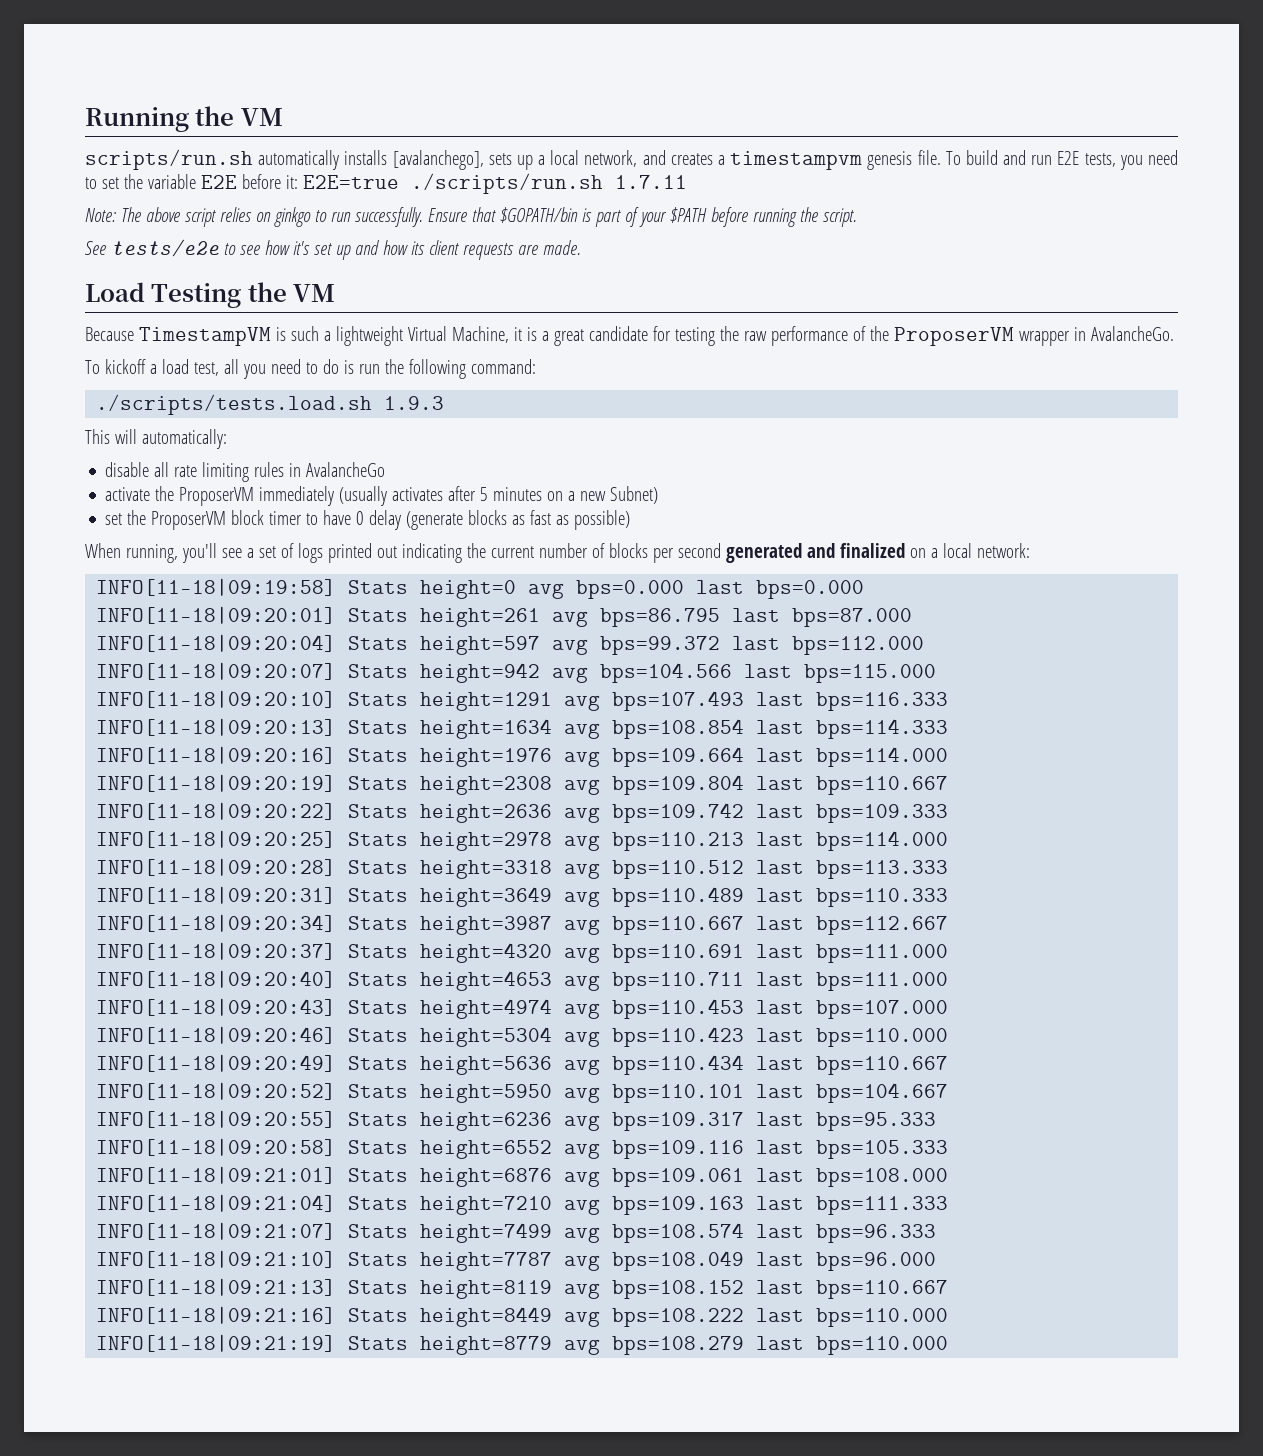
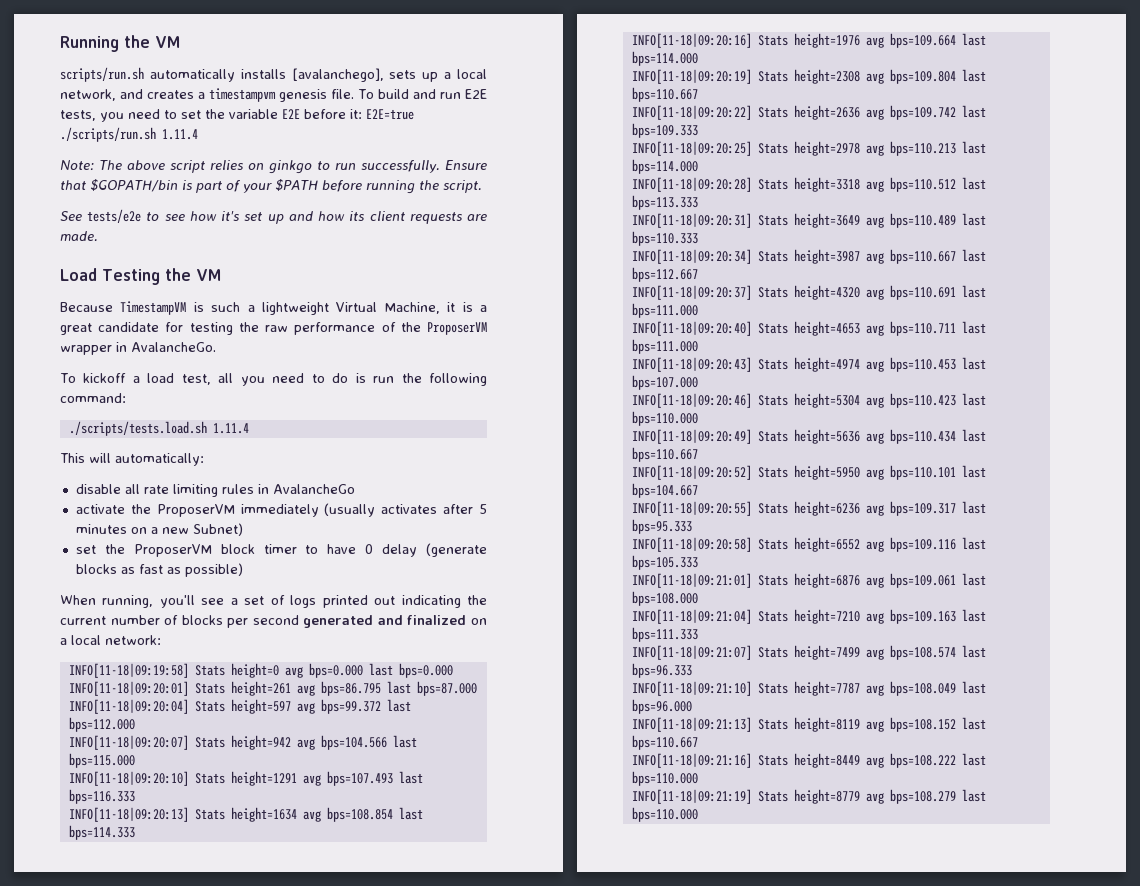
[614,175,687,189] 1.7.11 -> [162,129,198,140] 1.11.4
[384,396,445,410] 1.9.3 -> [212,423,249,434] 1.11.4

